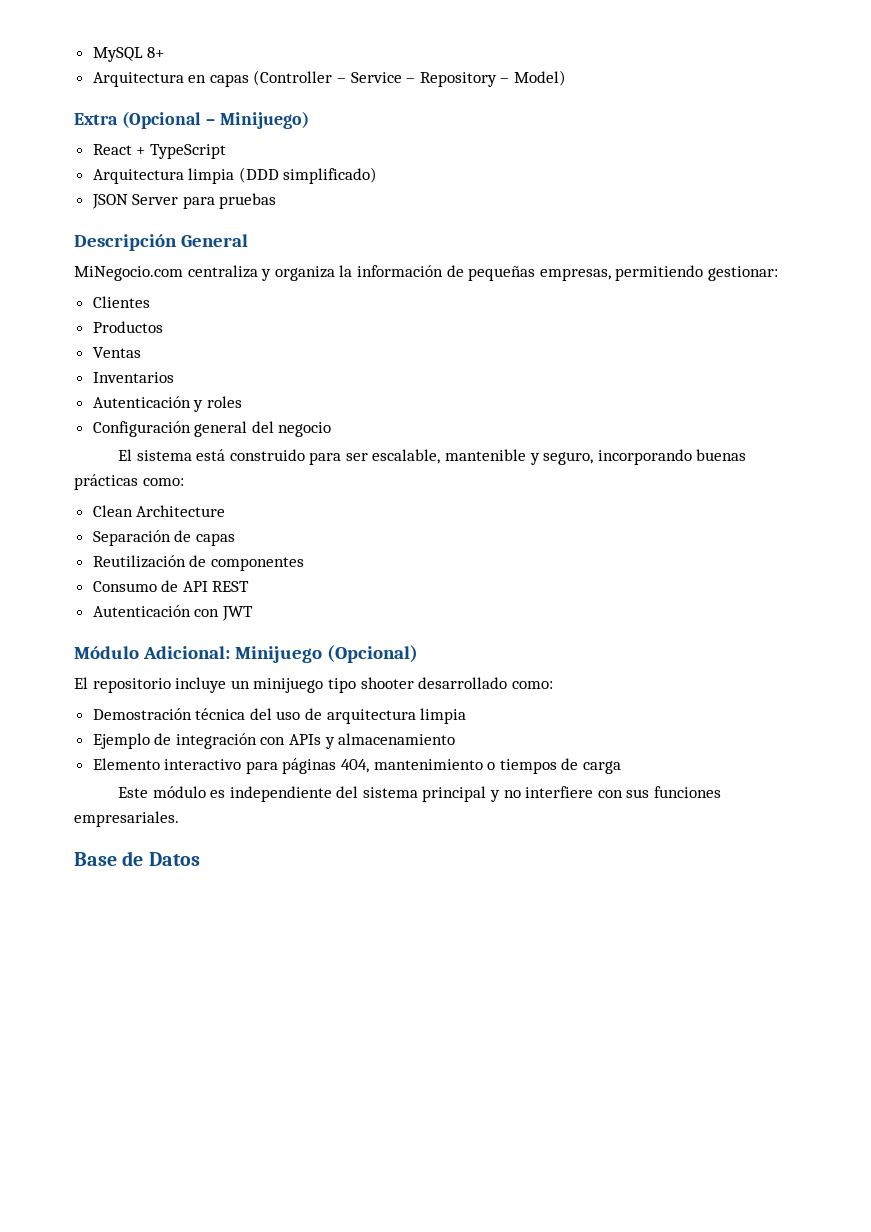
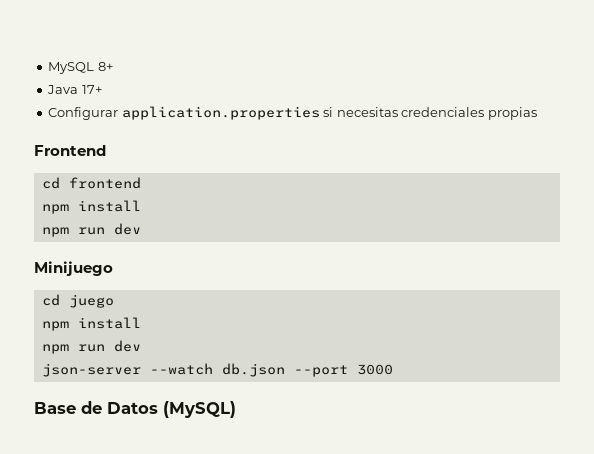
[92,70,567,87] [74,111,309,129] [92,144,226,159] [92,167,378,184] [91,193,277,209] [74,234,248,251] [74,265,778,281] [92,296,150,308] [92,321,163,333] [92,347,141,358] [92,372,174,383] [92,396,242,412] [92,421,332,437] [117,449,747,465] [74,474,184,490] [92,505,226,517] [92,530,235,546] [92,555,304,571] [92,580,250,592] [92,605,253,621] [74,645,418,663] [74,677,553,693] [92,708,467,724] [92,733,456,749] [92,758,622,774] [117,786,721,802] [74,811,179,827] Arquitectura en capas (Controller – Service – Repository – Model) // Extra (Opcional – Minijuego) // React + TypeScript // Arquitectura limpia (DDD simplificado) // JSON Server para pruebas // Descripción General // MiNegocio.com centraliza y organiza la información de pequeñas empresas, permitiendo gestionar: // Clientes // Productos // Ventas // Inventarios // Autenticación y roles // Configuración general del negocio // El sistema está construido para ser escalable, mantenible y seguro, incorporando buenas prácticas como: // Clean Architecture // Separación de capas // Reutilización de componentes // Consumo de API REST // Autenticación con JWT // Módulo Adicional: Minijuego (Opcional) // El repositorio incluye un minijuego tipo shooter desarrollado como: // Demostración técnica del uso de arquitectura limpia // Ejemplo de integración con APIs y almacenamiento // Elemento interactivo para páginas 404, mantenimiento o tiempos de carga // Este módulo es independiente del sistema principal y no interfiere con sus funciones empresariales. -> [47,85,102,94] [48,106,537,120] [34,145,106,156] [41,177,141,189] [41,200,141,214] [41,223,141,237] [34,261,113,276] [41,294,114,308] [41,317,141,331] [41,340,141,354] [41,363,393,377] Java 17+ // Configurar application.properties si necesitas credenciales propias // Frontend // cd frontend // npm install // npm run dev // Minijuego // cd juego // npm install // npm run dev // json-server --watch db.json --port 3000
(200, 859) none -> [163,401,236,418] (MySQL)

